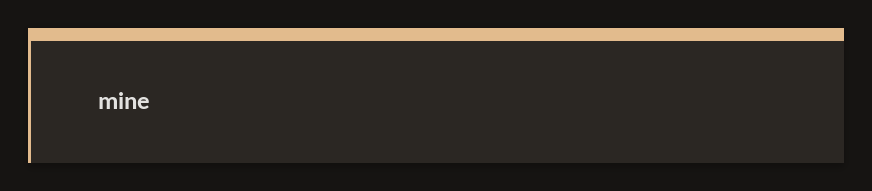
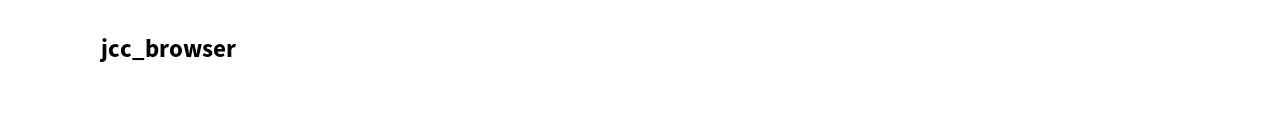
[98,92,150,109] mine -> [99,38,236,62] jcc_browser

